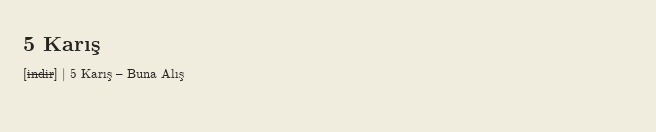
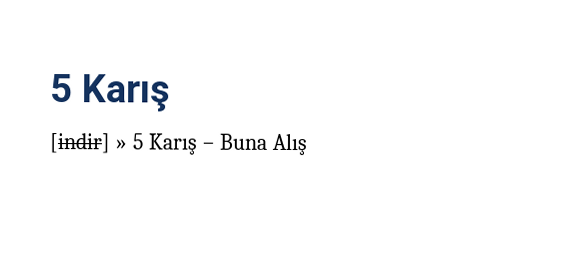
[62,68,66,82] | -> [114,139,127,150] »

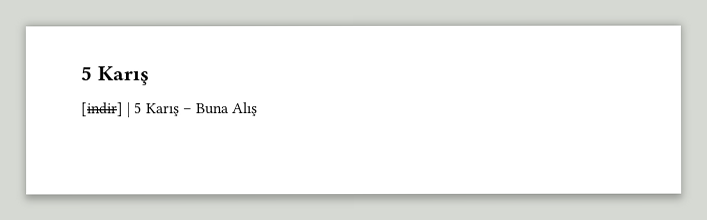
[114,139,127,150] » -> [126,102,132,118] |

